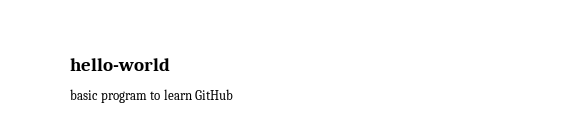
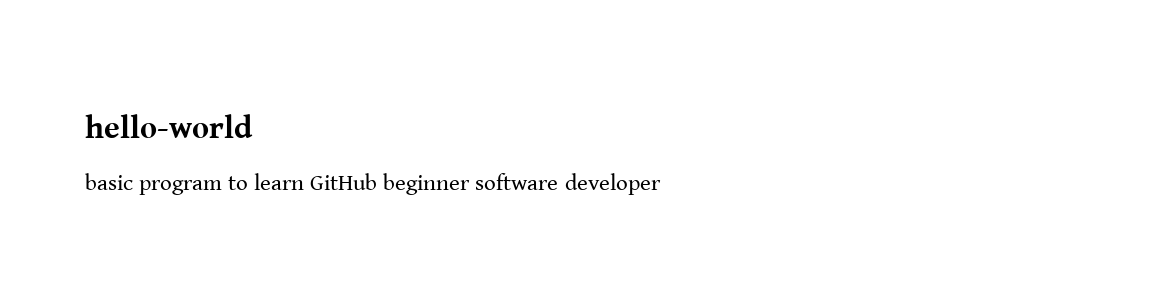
(234, 94) none -> [383,173,661,195] beginner software developer

